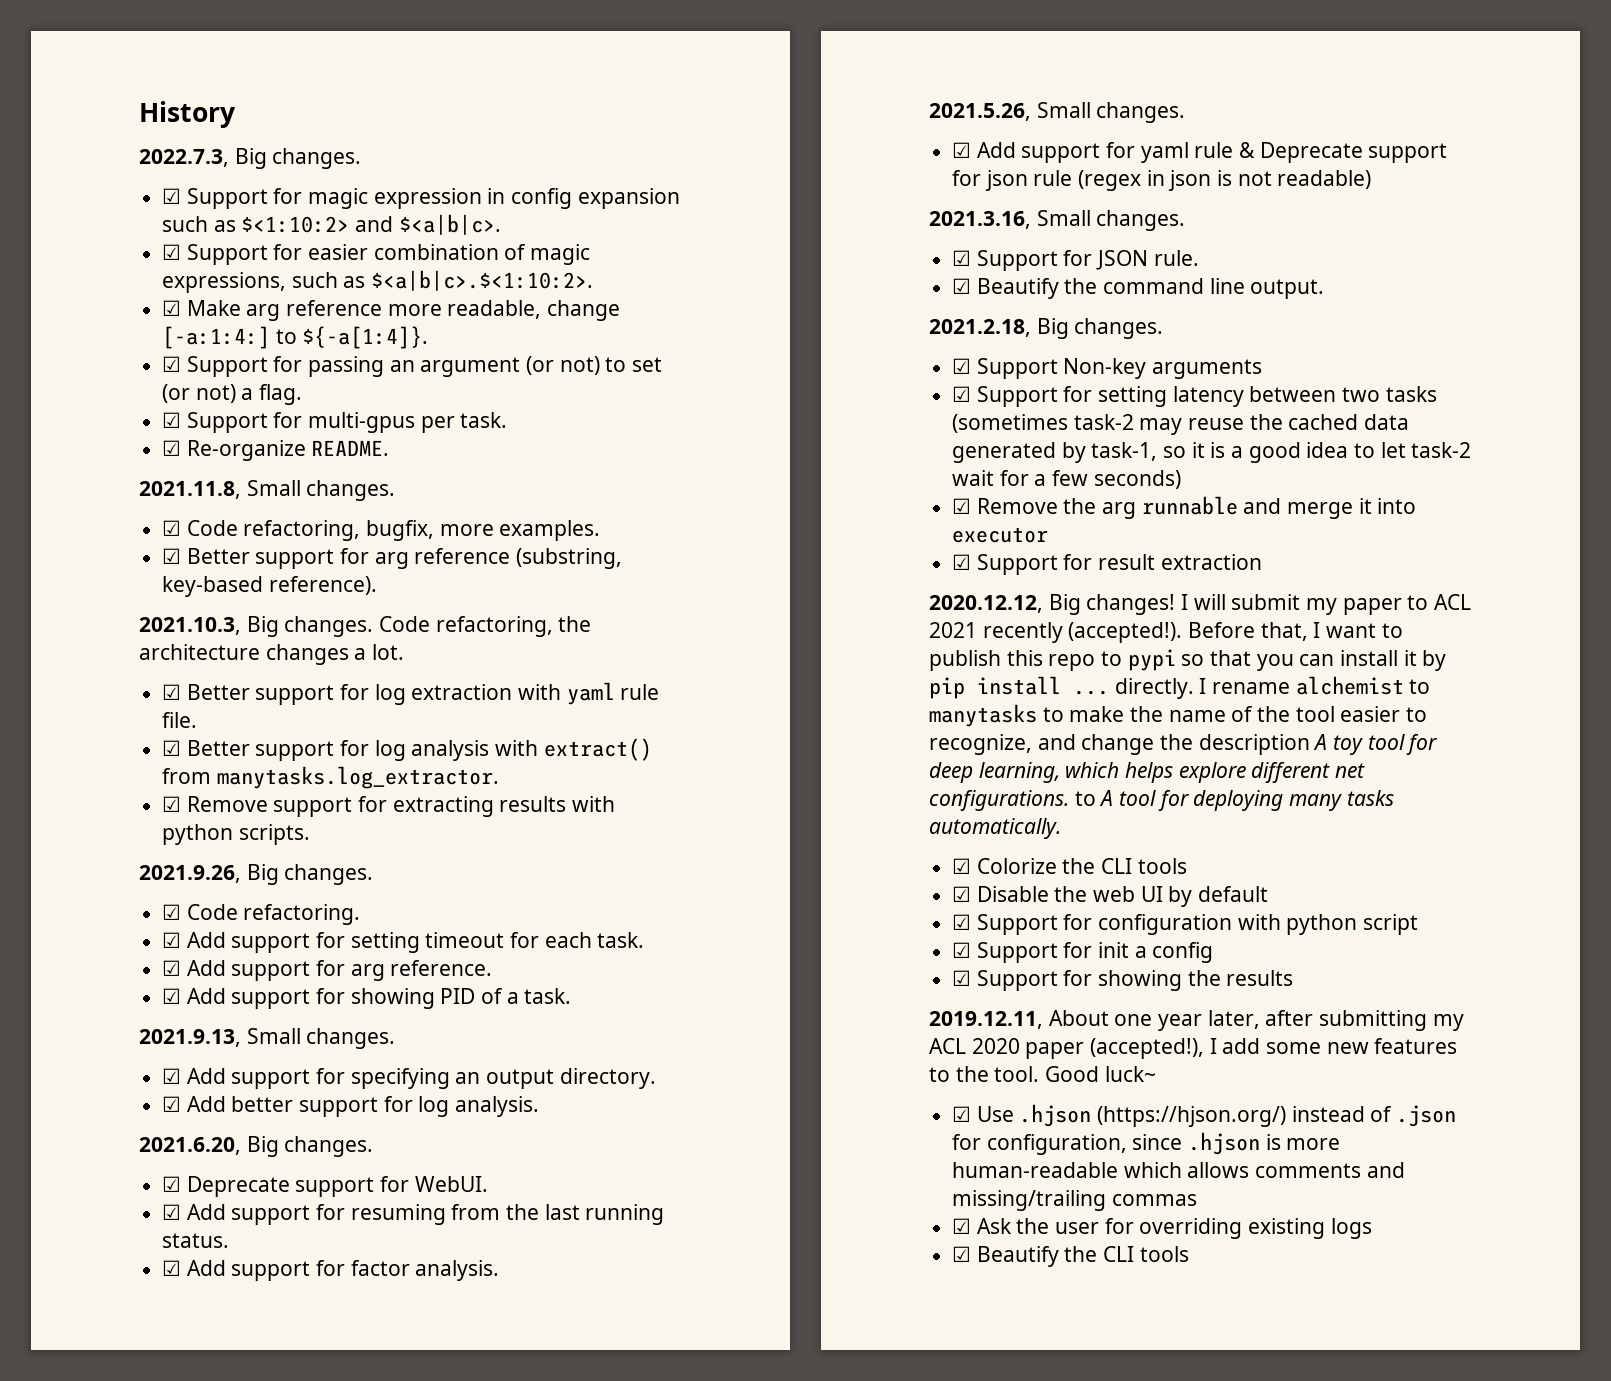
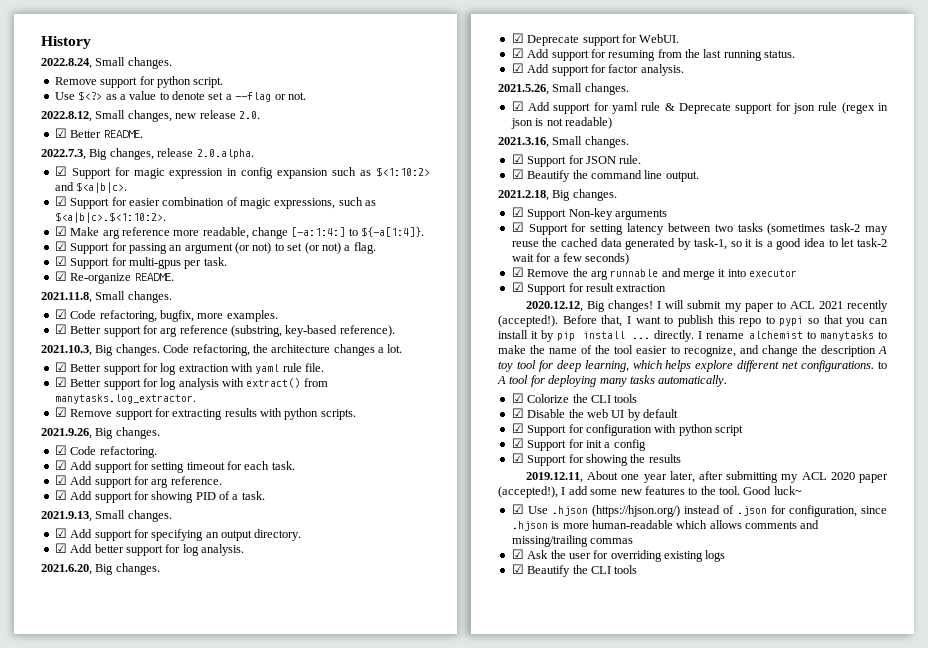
(236, 114) none -> [41,57,172,69] [54,76,224,88] [54,91,306,102] [41,110,260,122] [54,128,143,138] // 2022.8.24, Small changes. // Remove support for python script. // Use $<?> as a value to denote set a --flag or not. // 2022.8.12, Small changes, new release 2.0. // ☑ Better README.
[272,148,362,169] changes. -> [109,148,254,160] changes, release 2.0.alpha.

